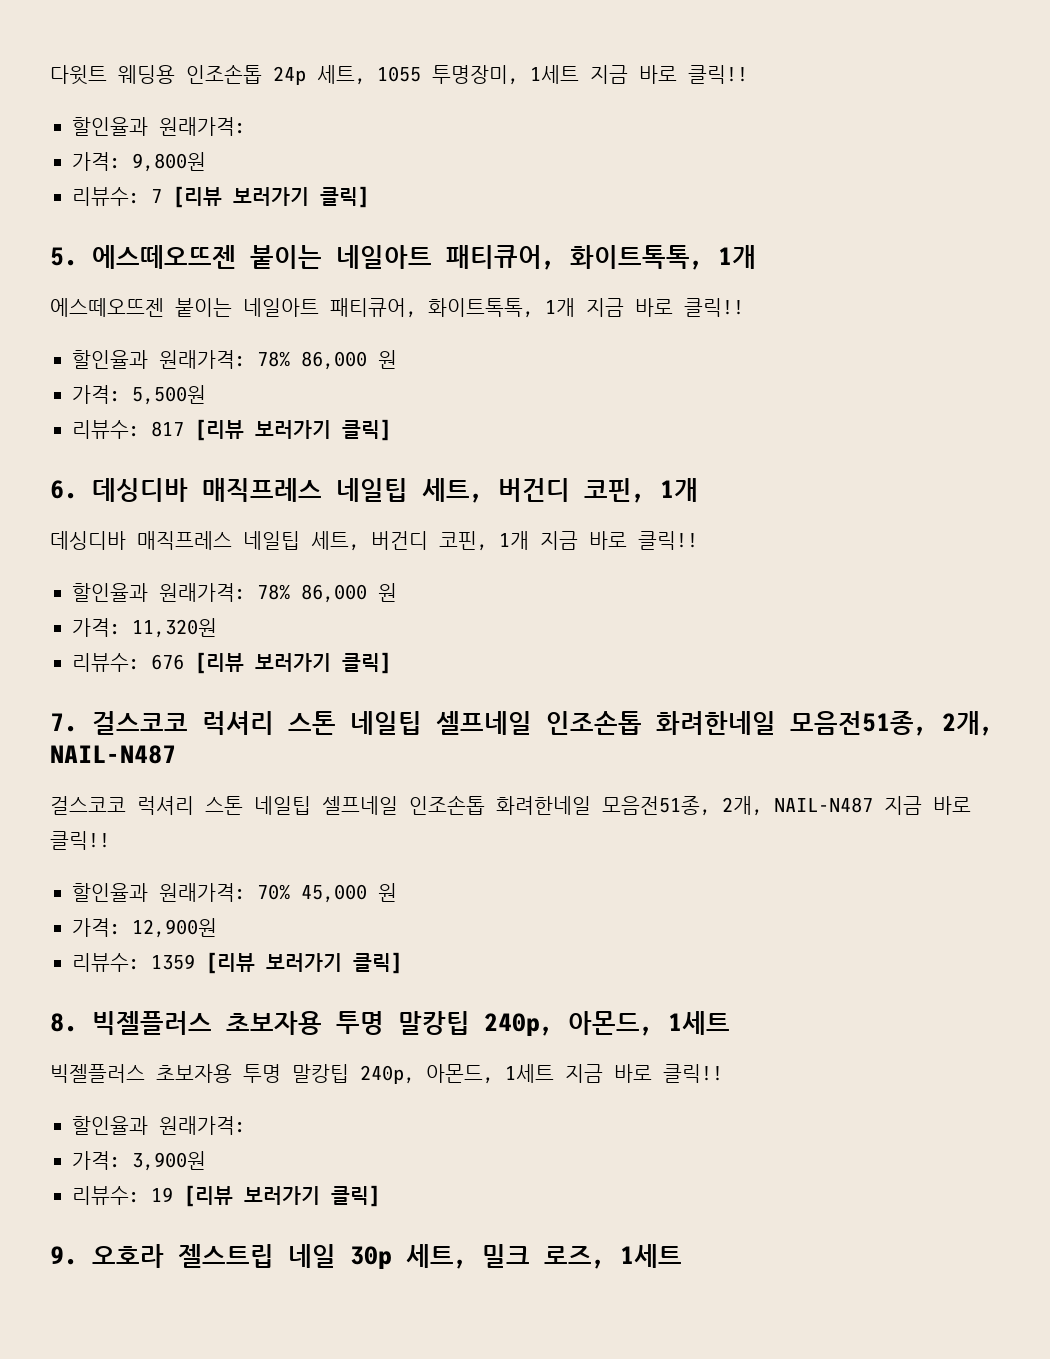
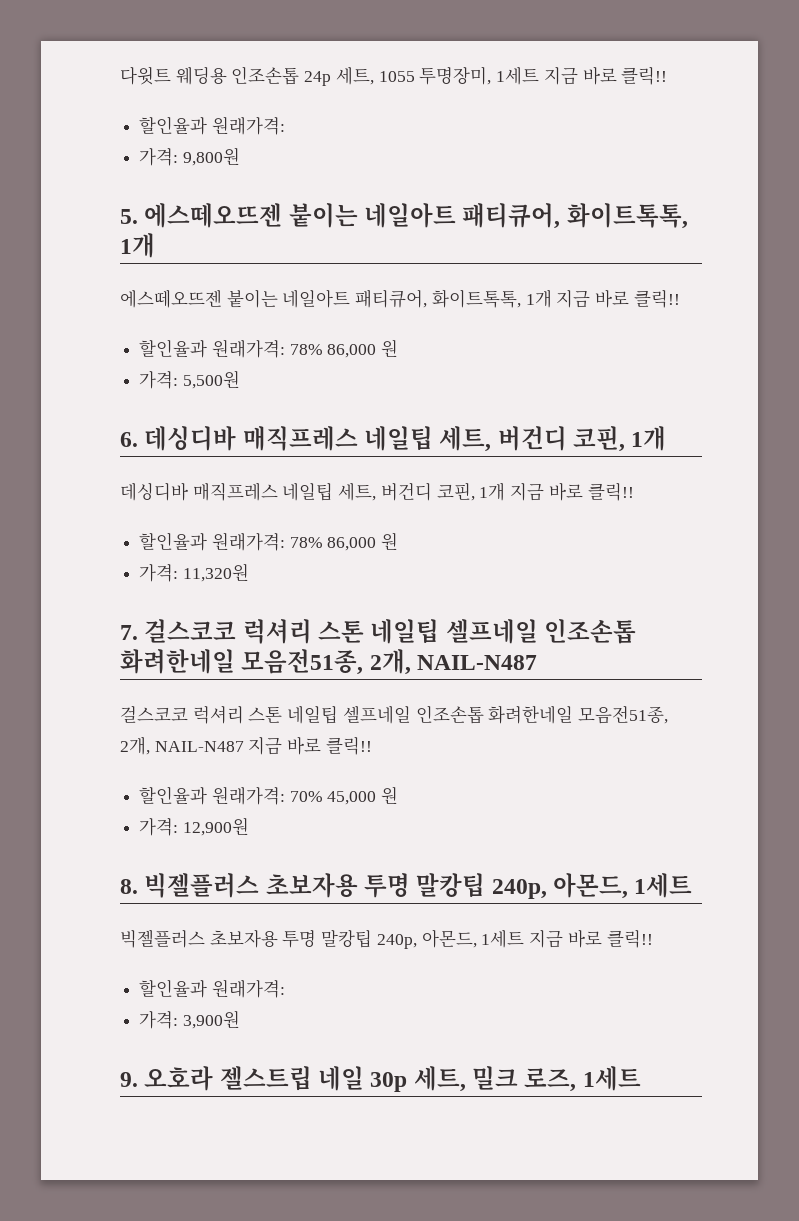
[72,186,369,208] // 리뷰수: 7 [리뷰 보러가기 클릭] -> (240, 156) none
[72,419,391,441] // 리뷰수: 817 [리뷰 보러가기 클릭] -> (240, 379) none
[72,652,391,674] // 리뷰수: 676 [리뷰 보러가기 클릭] -> (249, 572) none
[72,952,402,974] // 리뷰수: 1359 [리뷰 보러가기 클릭] -> (249, 826) none
[72,1185,380,1207] // 리뷰수: 19 [리뷰 보러가기 클릭] -> (240, 1019) none

